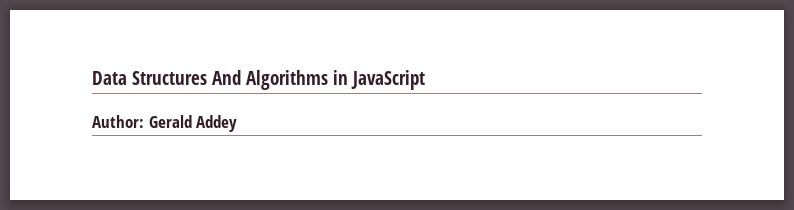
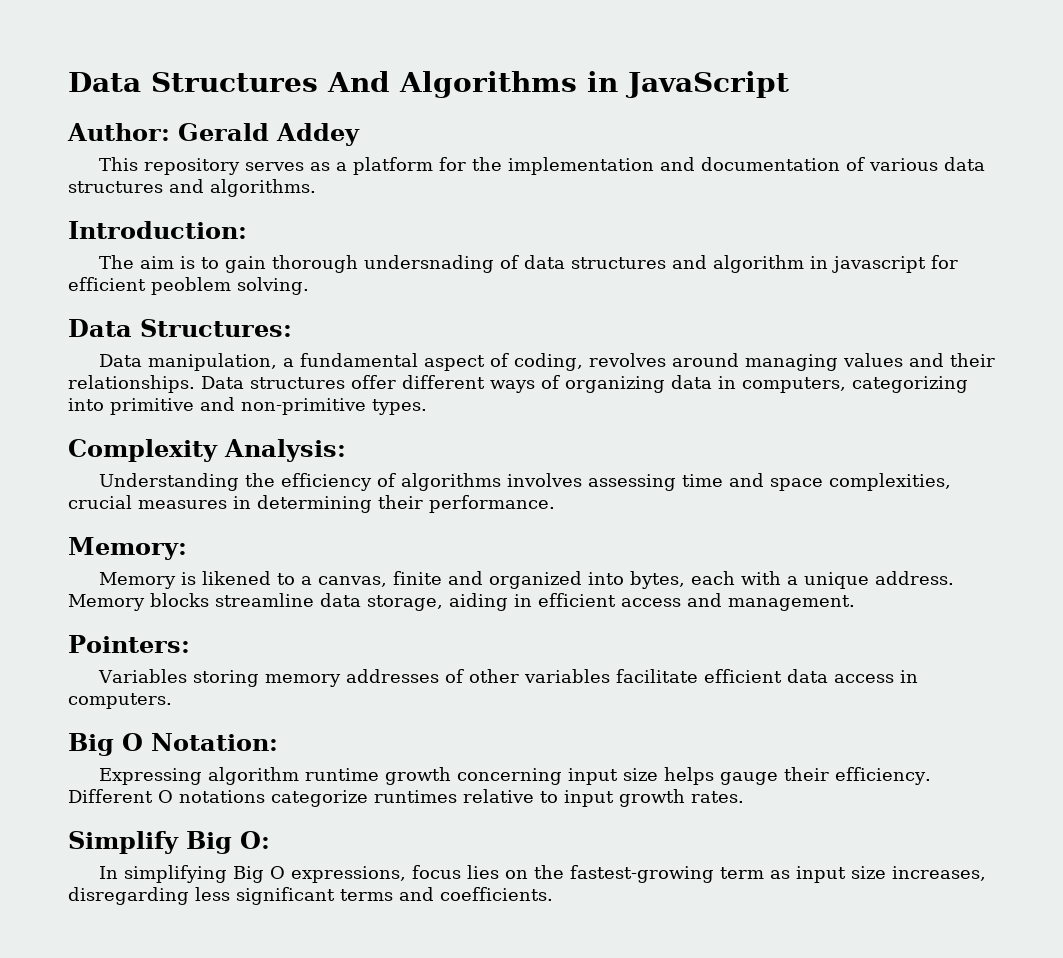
(238, 123) none -> [99,157,986,175] [68,179,316,197] [68,221,247,239] [99,255,959,273] [68,277,309,295] [68,319,292,337] [99,353,996,371] [68,375,968,393] [68,397,427,415] [68,439,346,462] [99,473,952,491] [68,495,555,513] [68,537,187,560] [99,571,955,589] [68,593,855,611] [68,635,190,653] [98,669,919,687] [68,693,172,709] [68,733,278,756] [99,767,932,785] [68,789,744,807] [68,831,270,854] [99,865,987,883] [68,887,553,905] // This repository serves as a platform for the implementation and documentation of various data structures and algorithms. // Introduction: // The aim is to gain thorough undersnading of data structures and algorithm in javascript for efficient peoblem solving. // Data Structures: // Data manipulation, a fundamental aspect of coding, revolves around managing values and their relationships. Data structures offer different ways of organizing data in computers, categorizing into primitive and non-primitive types. // Complexity Analysis: // Understanding the efficiency of algorithms involves assessing time and space complexities, crucial measures in determining their performance. // Memory: // Memory is likened to a canvas, finite and organized into bytes, each with a unique address. Memory blocks streamline data storage, aiding in efficient access and management. // Pointers: // Variables storing memory addresses of other variables facilitate efficient data access in computers. // Big O Notation: // Expressing algorithm runtime growth concerning input size helps gauge their efficiency. Different O notations categorize runtimes relative to input growth rates. // Simplify Big O: // In simplifying Big O expressions, focus lies on the fastest-growing term as input size increases, disregarding less significant terms and coefficients.

